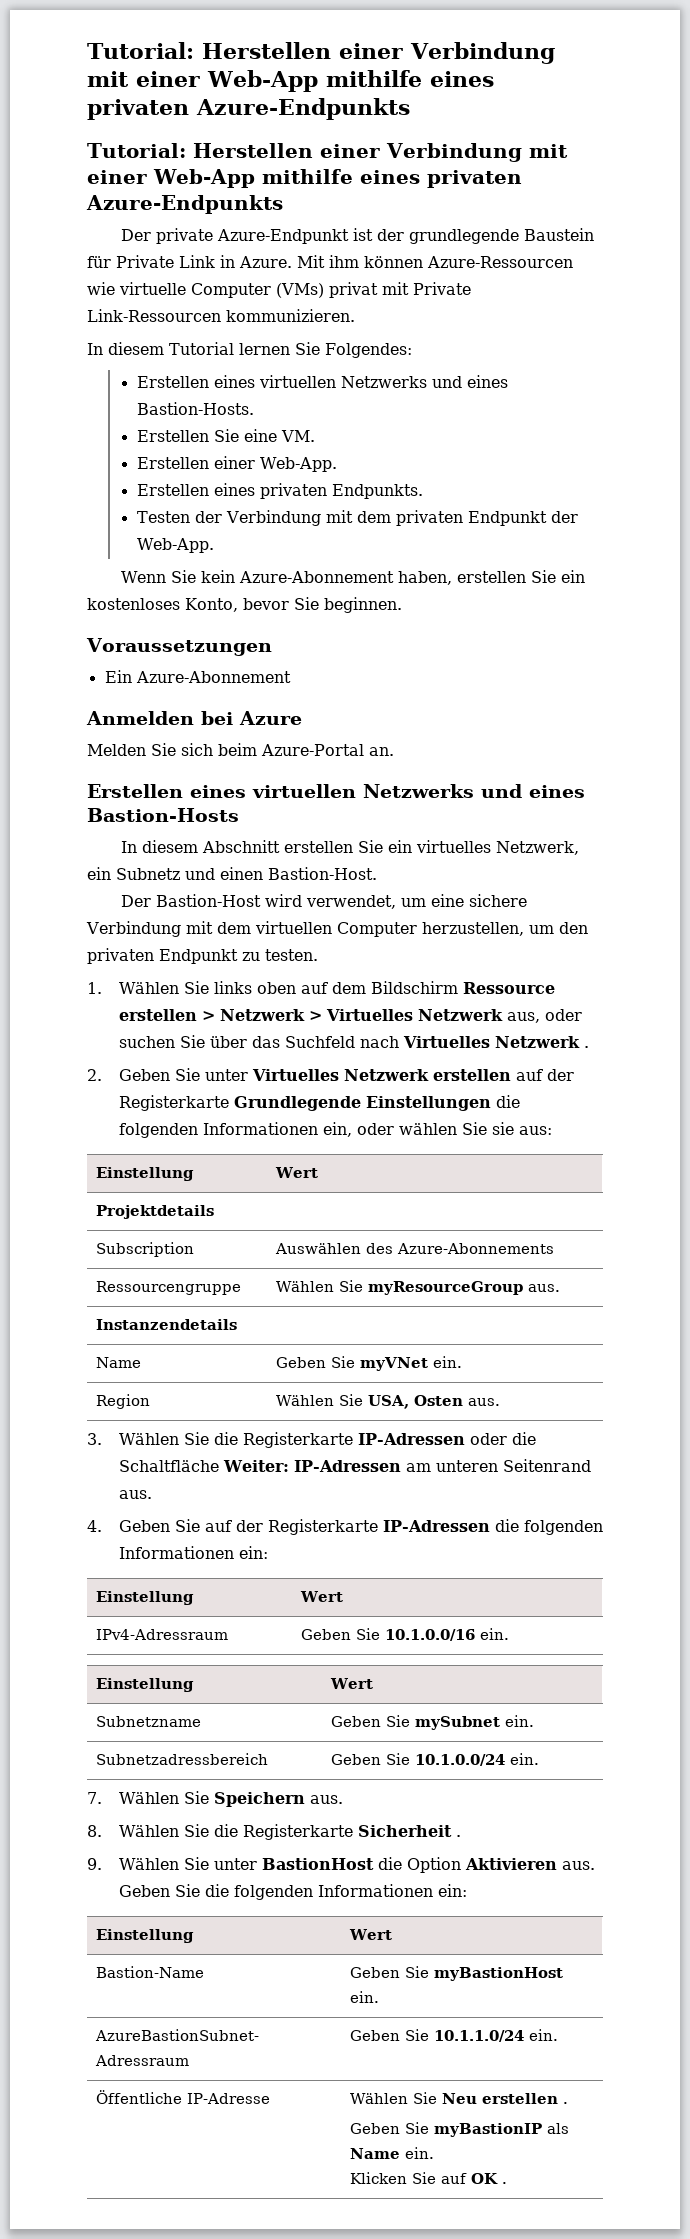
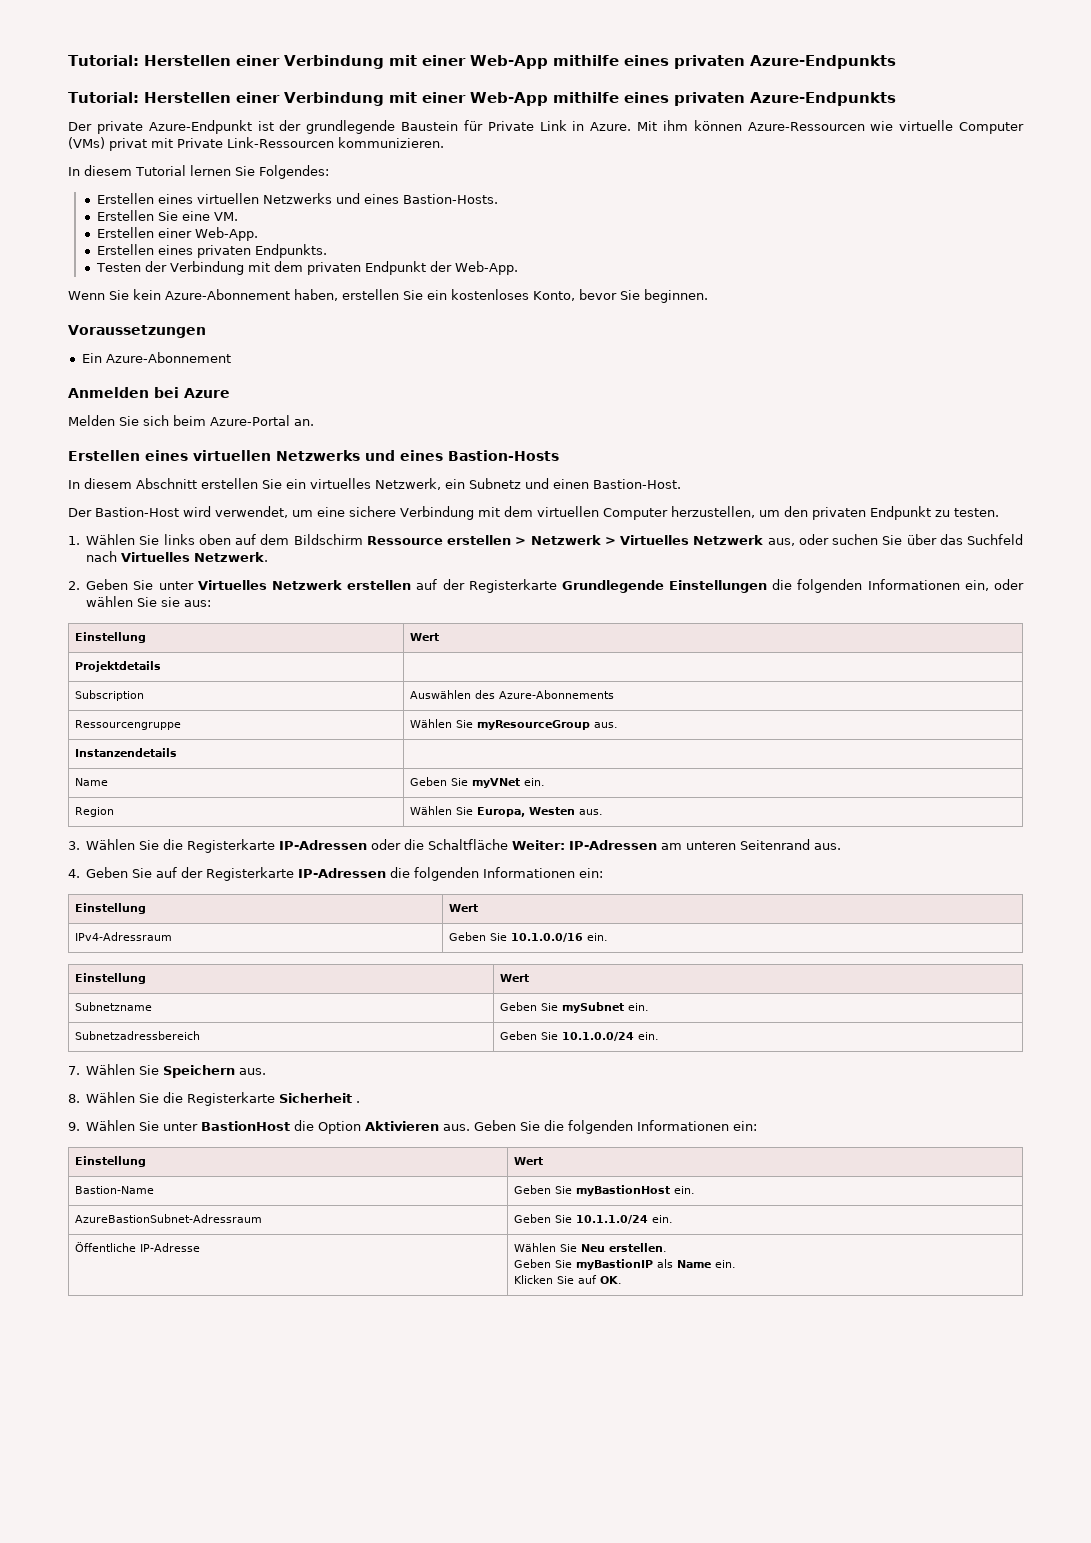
[494,1036,589,1048] Netzwerk . -> [194,552,269,562] Netzwerk.
[367,1395,463,1409] USA, Osten -> [476,807,575,817] Europa, Westen
[481,2093,568,2104] erstellen . -> [608,1243,667,1252] erstellen.
[470,2173,507,2184] OK . -> [599,1276,622,1284] OK.

